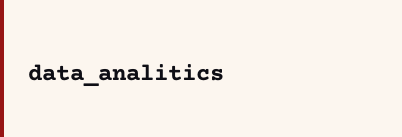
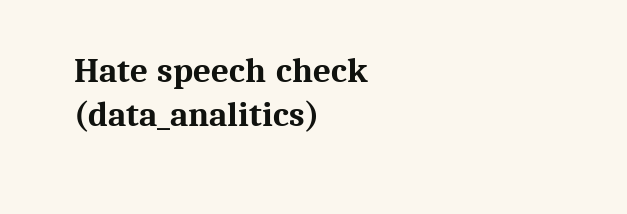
[28,64,224,87] data_analitics -> [74,57,368,89] [74,100,319,132] Hate speech check (data_analitics)

